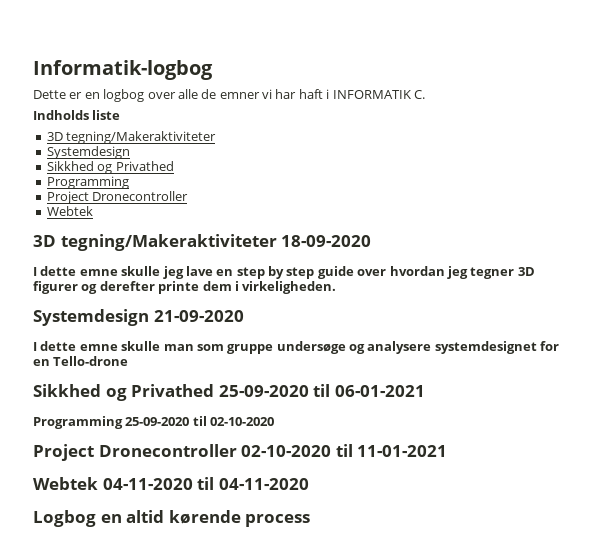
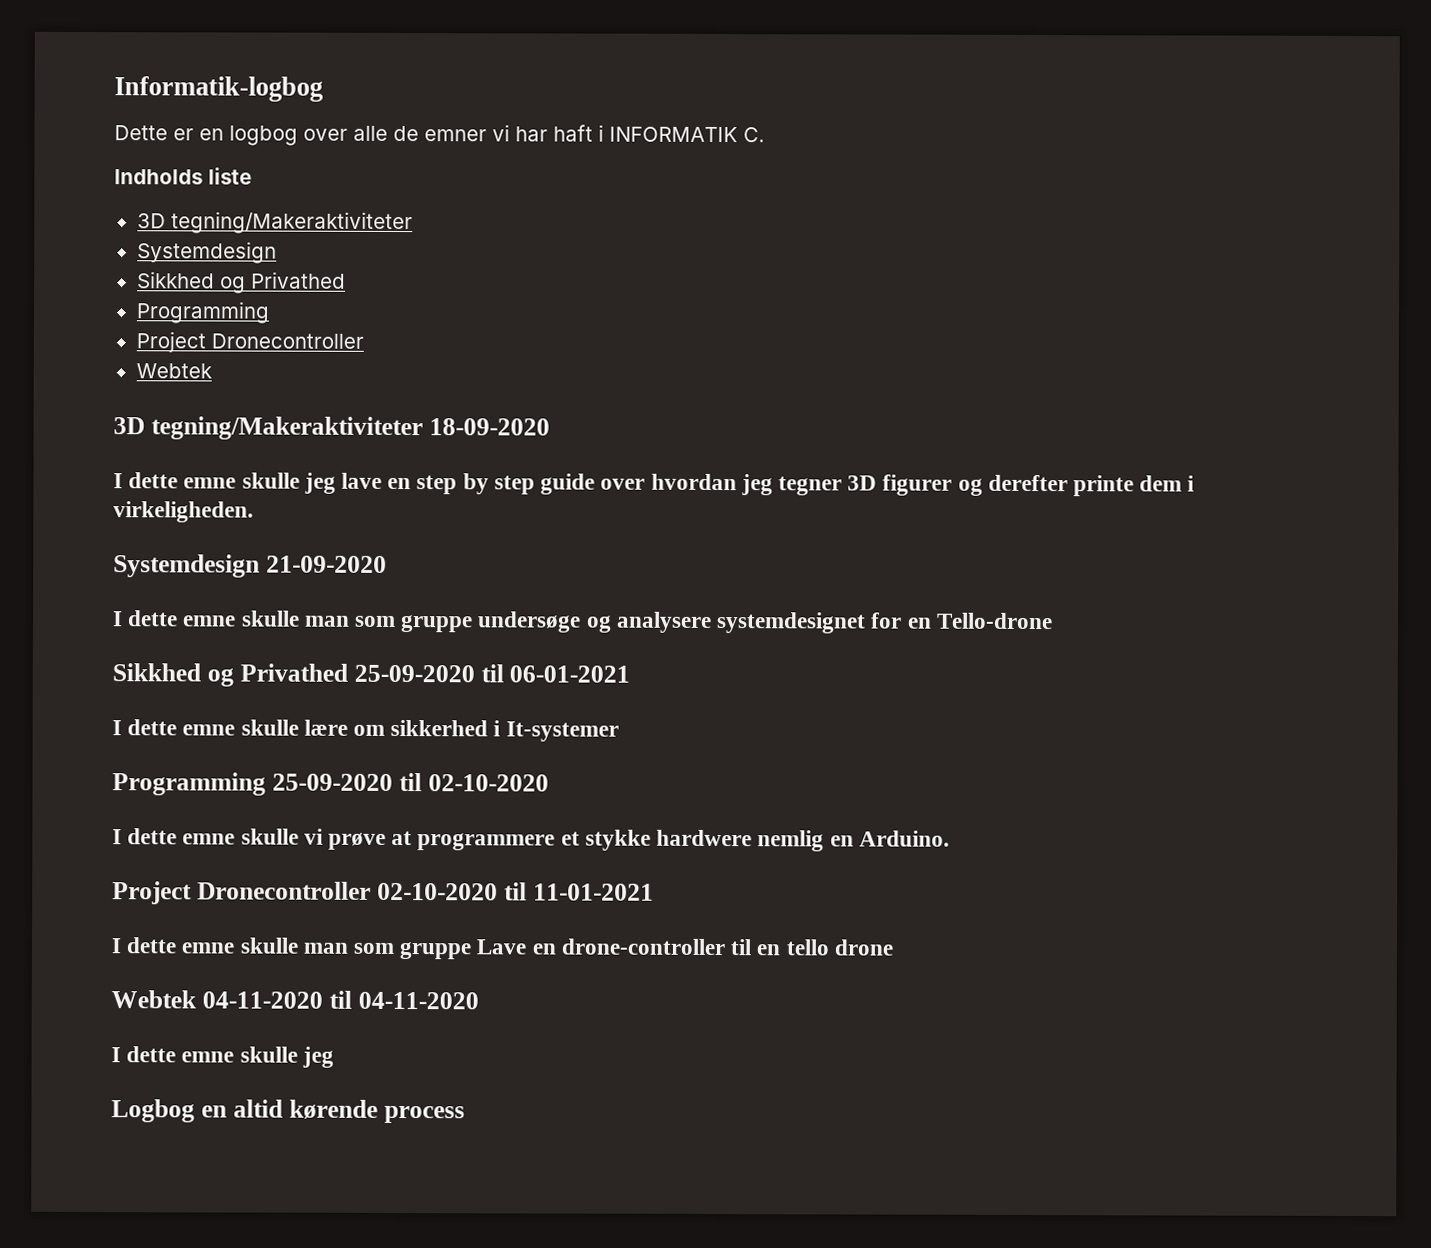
[33,416,275,429] Programming 25-09-2020 til 02-10-2020 -> [112,719,619,742] [112,772,549,796] [112,828,950,852] I dette emne skulle lære om sikkerhed i It-systemer // Programming 25-09-2020 til 02-10-2020 // I dette emne skulle vi prøve at programmere et stykke hardwere nemlig en Arduino.
(448, 451) none -> [111,937,894,960] // I dette emne skulle man som gruppe Lave en drone-controller til en tello drone
(309, 484) none -> [111,1046,334,1068] // I dette emne skulle jeg

